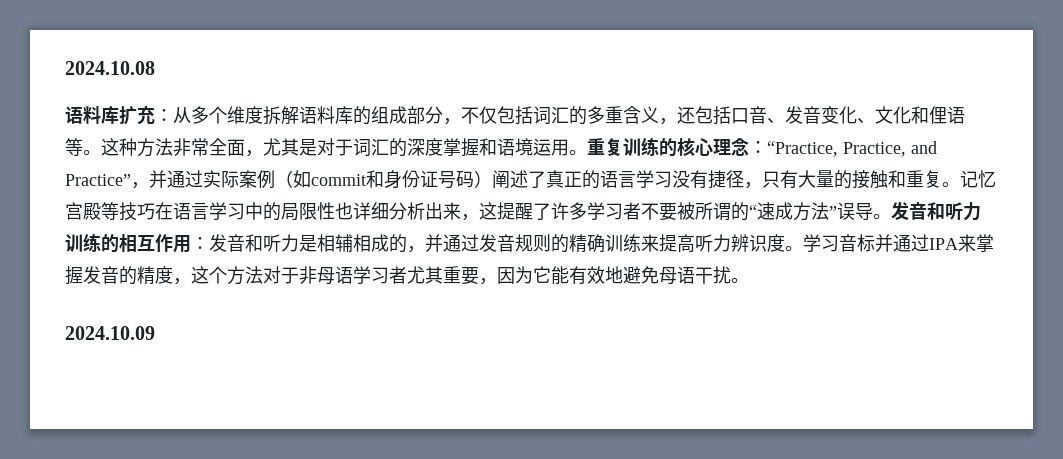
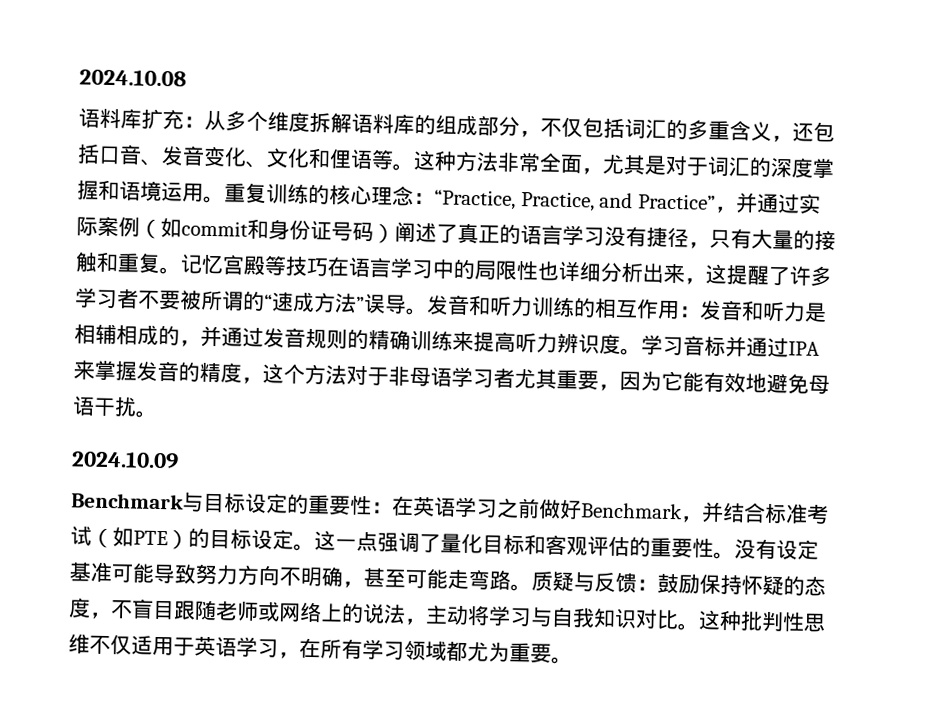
(155, 333) none -> [71,492,829,525] [70,526,819,560] [69,561,826,597] [68,597,826,633] [68,633,573,665] // Benchmark与目标设定的重要性：在英语学习之前做好Benchmark，并结合标准考试（如PTE）的目标设定。这一点强调了量化目标和客观评估的重要性。没有设定基准可能导致努力方向不明确，甚至可能走弯路。质疑与反馈：鼓励保持怀疑的态度，不盲目跟随老师或网络上的说法，主动将学习与自我知识对比。这种批判性思维不仅适用于英语学习，在所有学习领域都尤为重要。

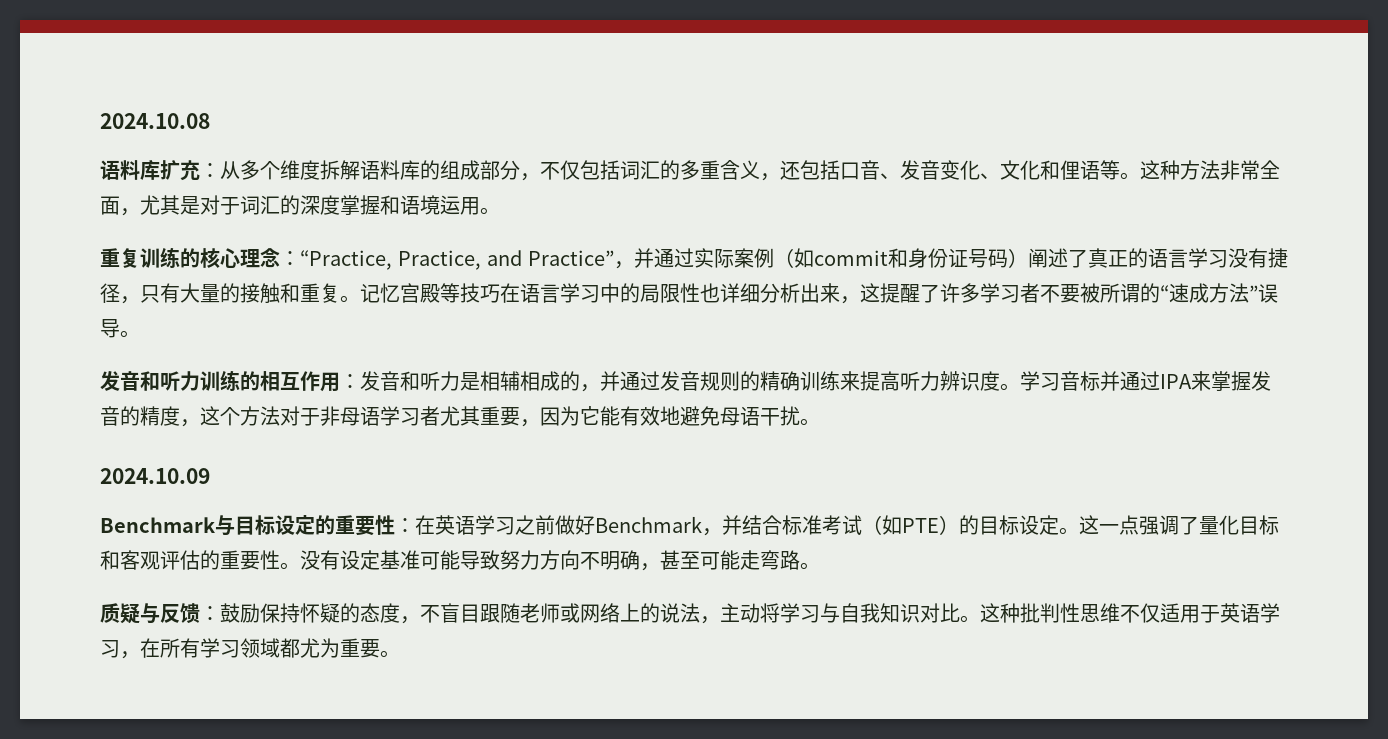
(225, 199) none -> (500, 211) //
(428, 311) none -> (140, 334) //
(532, 587) none -> (820, 566) //

